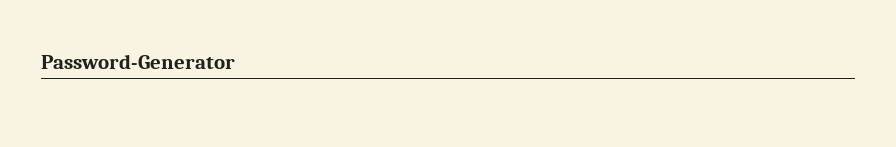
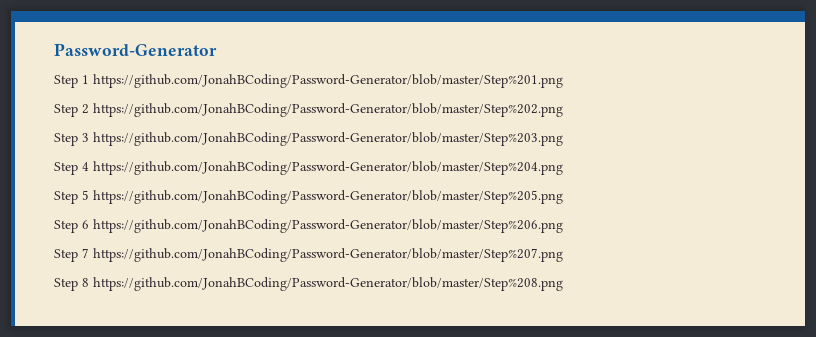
(235, 61) none -> [54,74,563,88] [54,103,563,117] [54,132,563,146] [54,161,563,175] [54,190,563,204] [54,219,563,233] [54,248,563,262] [54,277,563,291] // Step 1 https://github.com/JonahBCoding/Password-Generator/blob/master/Step%201.png // Step 2 https://github.com/JonahBCoding/Password-Generator/blob/master/Step%202.png // Step 3 https://github.com/JonahBCoding/Password-Generator/blob/master/Step%203.png // Step 4 https://github.com/JonahBCoding/Password-Generator/blob/master/Step%204.png // Step 5 https://github.com/JonahBCoding/Password-Generator/blob/master/Step%205.png // Step 6 https://github.com/JonahBCoding/Password-Generator/blob/master/Step%206.png // Step 7 https://github.com/JonahBCoding/Password-Generator/blob/master/Step%207.png // Step 8 https://github.com/JonahBCoding/Password-Generator/blob/master/Step%208.png

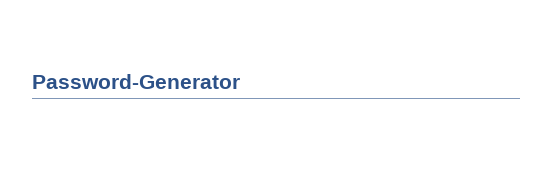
[54,74,563,88] [54,103,563,117] [54,132,563,146] [54,161,563,175] [54,190,563,204] [54,219,563,233] [54,248,563,262] [54,277,563,291] // Step 1 https://github.com/JonahBCoding/Password-Generator/blob/master/Step%201.png // Step 2 https://github.com/JonahBCoding/Password-Generator/blob/master/Step%202.png // Step 3 https://github.com/JonahBCoding/Password-Generator/blob/master/Step%203.png // Step 4 https://github.com/JonahBCoding/Password-Generator/blob/master/Step%204.png // Step 5 https://github.com/JonahBCoding/Password-Generator/blob/master/Step%205.png // Step 6 https://github.com/JonahBCoding/Password-Generator/blob/master/Step%206.png // Step 7 https://github.com/JonahBCoding/Password-Generator/blob/master/Step%207.png // Step 8 https://github.com/JonahBCoding/Password-Generator/blob/master/Step%208.png -> (240, 81) none

